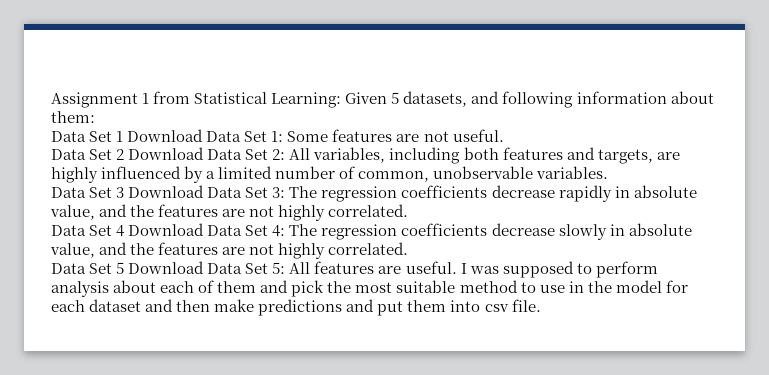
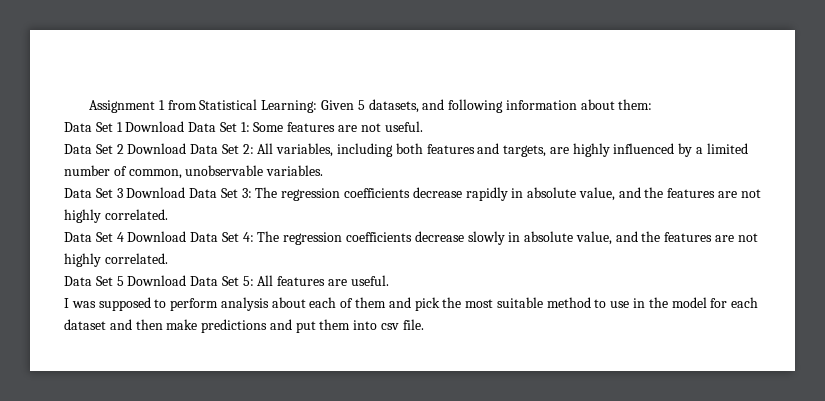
(457, 267) none -> (389, 280) //

